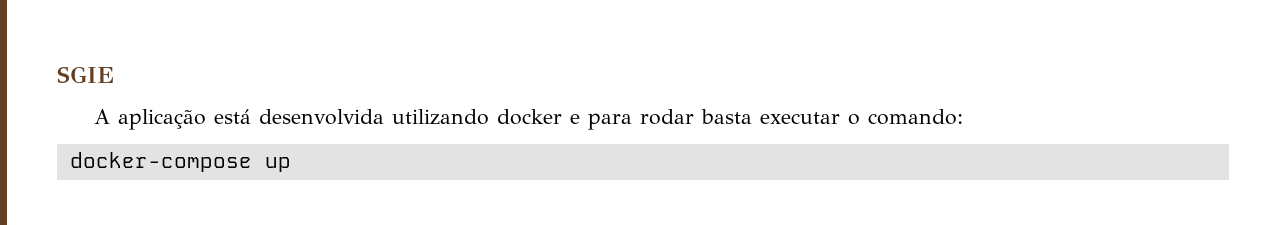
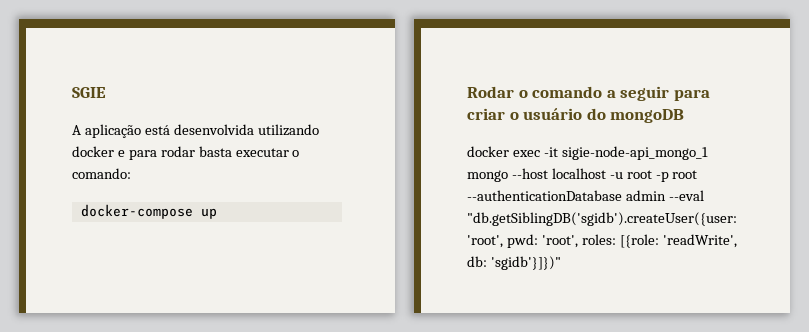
(291, 164) none -> [467,86,710,101] [467,108,685,123] [467,146,708,160] [467,168,698,182] [467,190,704,201] [467,212,737,226] [467,234,737,248] [467,256,561,270] // Rodar o comando a seguir para criar o usuário do mongoDB // docker exec -it sigie-node-api_mongo_1 mongo --host localhost -u root -p root --authenticationDatabase admin --eval "db.getSiblingDB('sgidb').createUser({user: 'root', pwd: 'root', roles: [{role: 'readWrite', db: 'sgidb'}]})"

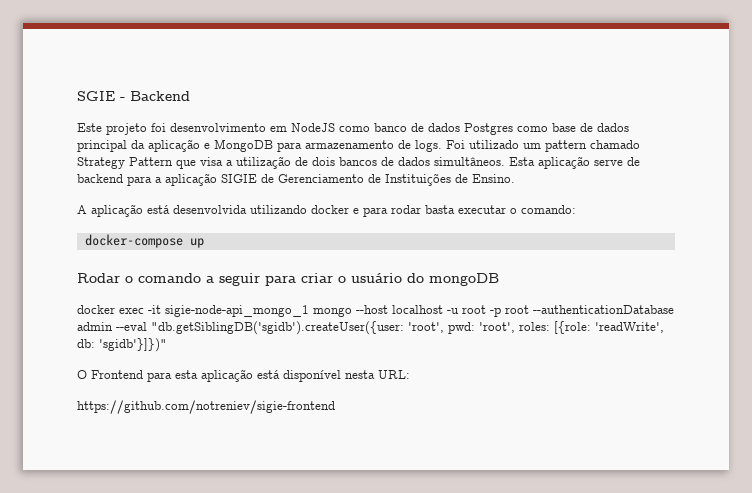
(106, 92) none -> [120,91,190,101] [77,123,629,135] [77,139,640,152] [77,156,640,169] [77,173,515,186] - Backend // Este projeto foi desenvolvimento em NodeJS como banco de dados Postgres como base de dados principal da aplicação e MongoDB para armazenamento de logs. Foi utilizado um pattern chamado Strategy Pattern que visa a utilização de dois bancos de dados simultâneos. Esta aplicação serve de backend para a aplicação SIGIE de Gerenciamento de Instituições de Ensino.
(561, 263) none -> [77,369,410,382] [77,400,335,414] // O Frontend para esta aplicação está disponível nesta URL: // https://github.com/notreniev/sigie-frontend

